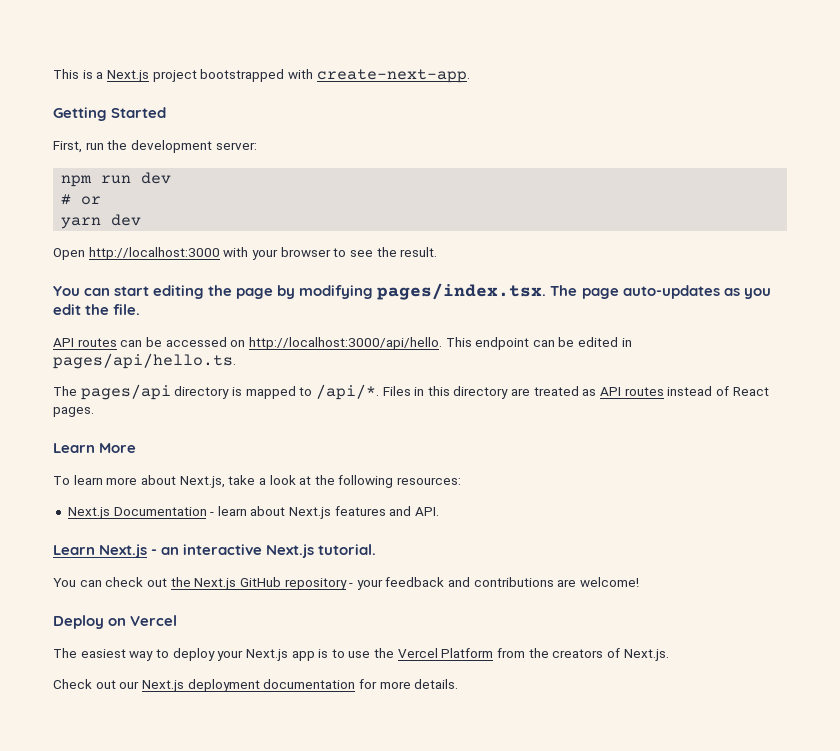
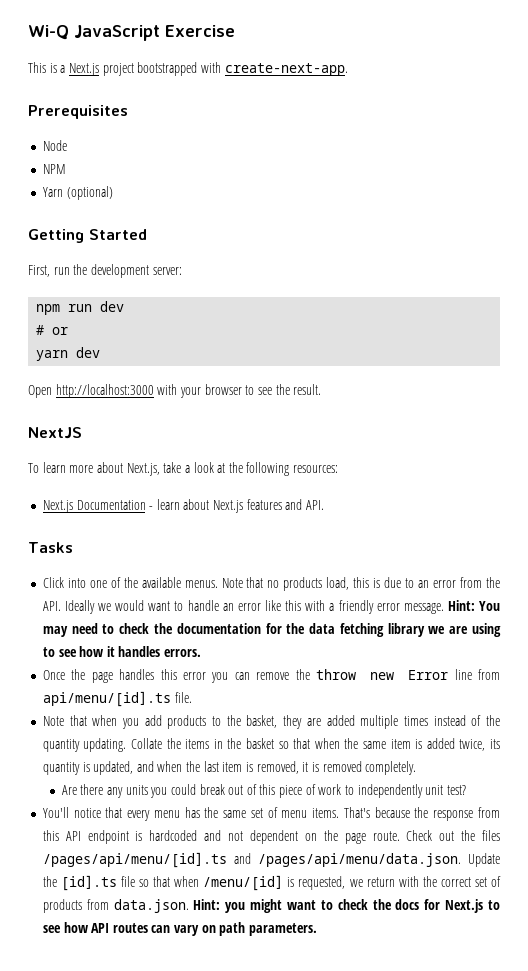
(53, 74) none -> [28,25,235,41] Wi-Q JavaScript Exercise //
(470, 76) none -> [28,105,128,119] [42,140,67,151] [42,164,66,174] [42,186,113,200] // Prerequisites // Node // NPM // Yarn (optional)
[53,283,771,300] [53,304,141,315] [53,337,632,350] [53,353,236,369] [53,384,769,400] [53,407,94,417] [53,443,137,453] You can start editing the page by modifying pages/index.tsx. The page auto-updates as you edit the file. // API routes can be accessed on http://localhost:3000/api/hello. This endpoint can be edited in pages/api/hello.ts. // The pages/api directory is mapped to /api/*. Files in this directory are treated as API routes instead of React pages. // Learn More -> [28,427,82,439] NextJS
[53,544,377,558] [53,577,640,590] [53,615,178,629] [53,648,669,661] [53,679,459,692] Learn Next.js - an interactive Next.js tutorial. // You can check out the Next.js GitHub repository - your feedback and contributions are welcome! // Deploy on Vercel // The easiest way to deploy your Next.js app is to use the Vercel Platform from the creators of Next.js. // Check out our Next.js deployment documentation for more details. -> [28,542,73,553] [42,577,501,591] [42,600,500,614] [42,623,502,637] [42,646,202,657] [42,669,500,683] [42,691,192,707] [42,715,500,729] [42,738,501,752] [42,761,417,775] [61,784,466,798] [42,807,500,821] [42,830,500,844] [42,852,500,868] [42,875,501,891] [42,899,501,913] [42,922,318,936] Tasks // Click into one of the available menus. Note that no products load, this is due to an error from the API. Ideally we would want to handle an error like this with a friendly error message. Hint: You may need to check the documentation for the data fetching library we are using to see how it handles errors. // Once the page handles this error you can remove the throw new Error line from api/menu/[id].ts file. // Note that when you add products to the basket, they are added multiple times instead of the quantity updating. Collate the items in the basket so that when the same item is added twice, its quantity is updated, and when the last item is removed, it is removed completely. // Are there any units you could break out of this piece of work to independently unit test? // You'll notice that every menu has the same set of menu items. That's because the response from this API endpoint is hardcoded and not dependent on the page route. Check out the files /pages/api/menu/[id].ts and /pages/api/menu/data.json. Update the [id].ts file so that when /menu/[id] is requested, we return with the correct set of products from data.json. Hint: you might want to check the docs for Next.js to see how API routes can vary on path parameters.

